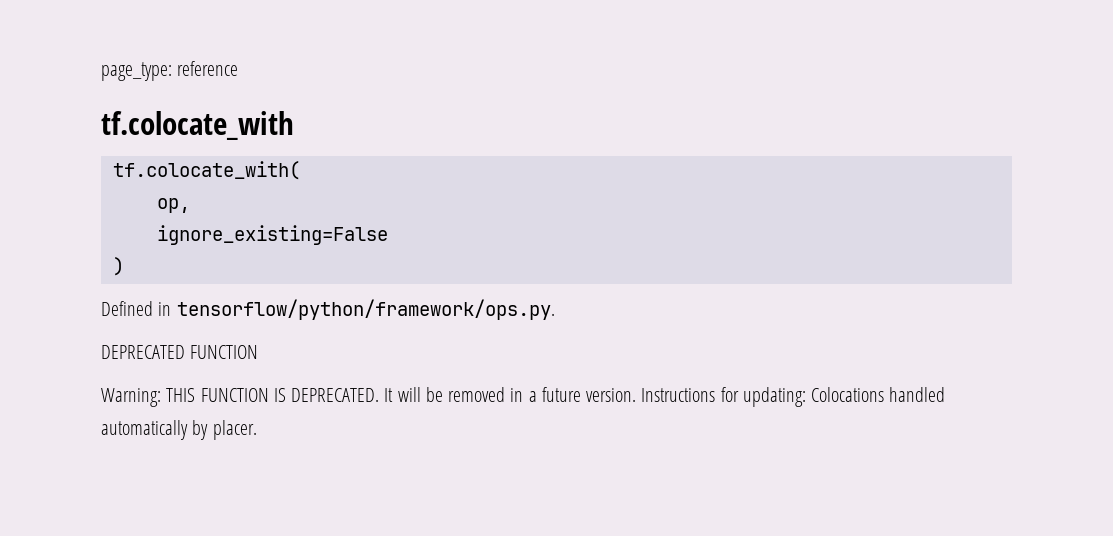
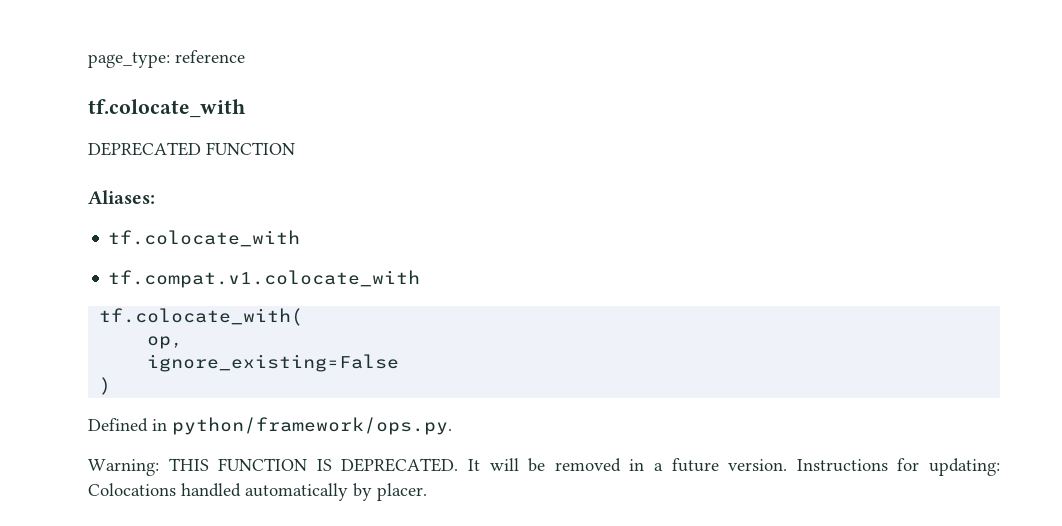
(294, 125) none -> [88,142,295,156] [88,190,155,204] [108,230,301,247] [108,270,421,288] // DEPRECATED FUNCTION // Aliases: // tf.colocate_with // tf.compat.v1.colocate_with
[176,299,555,320] [101,345,259,359] tensorflow/python/framework/ops.py. // DEPRECATED FUNCTION -> [172,417,452,435] python/framework/ops.py.

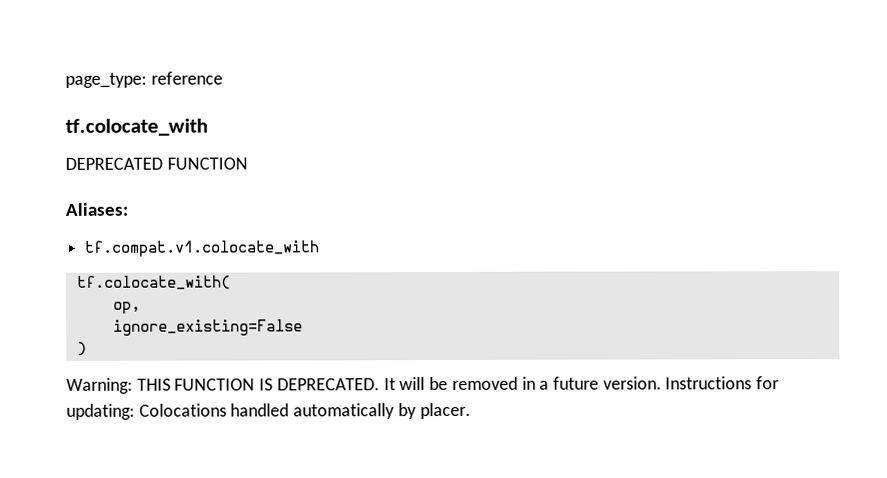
[108,230,301,247] // tf.colocate_with -> (128, 209) none
[88,417,452,435] // Defined in python/framework/ops.py. -> (87, 348) none

